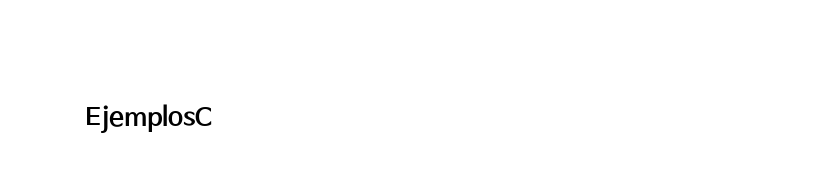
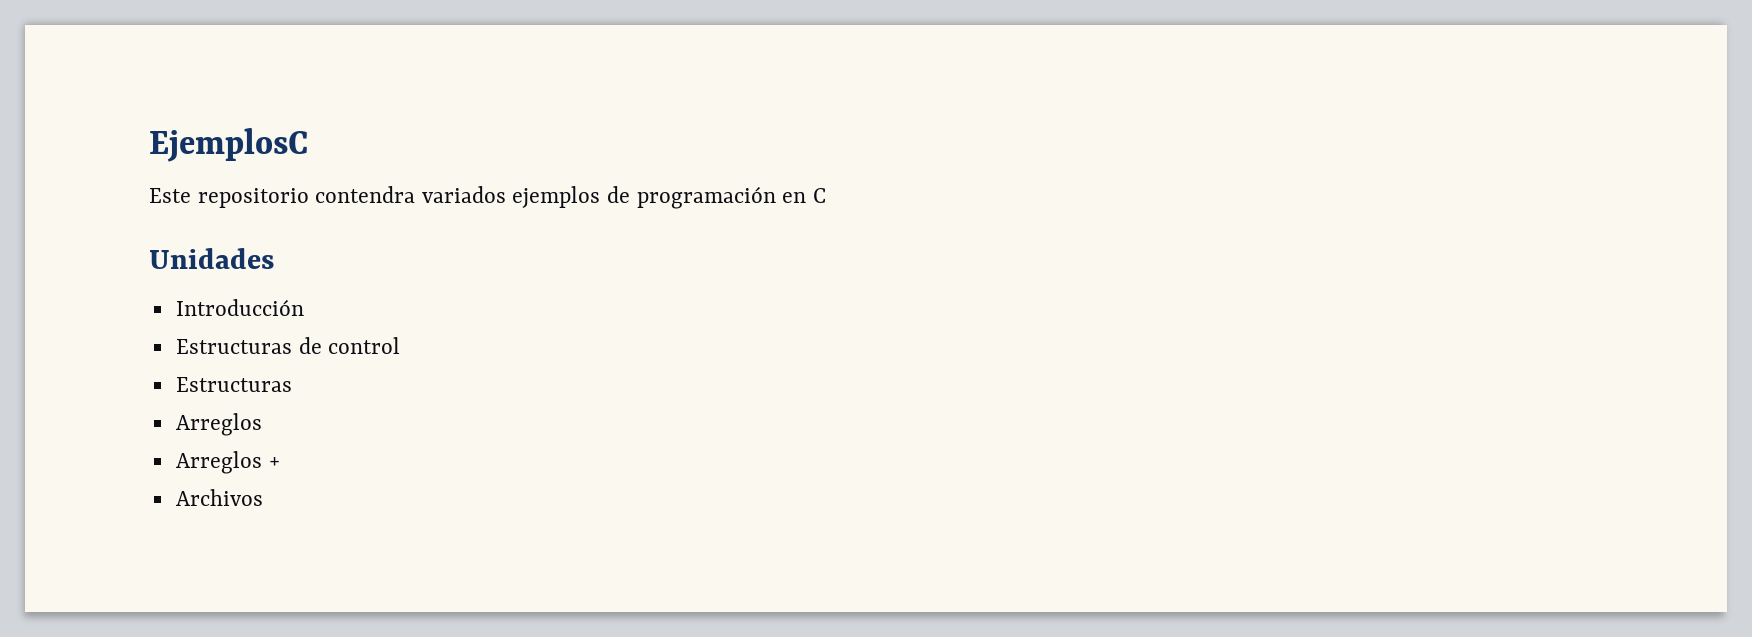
(212, 119) none -> [149,186,826,209] [149,248,274,269] [175,299,304,316] [175,337,401,354] [175,377,292,392] [175,413,262,436] [175,451,280,474] [175,489,263,506] // Este repositorio contendra variados ejemplos de programación en C // Unidades // Introducción // Estructuras de control // Estructuras // Arreglos // Arreglos + // Archivos

